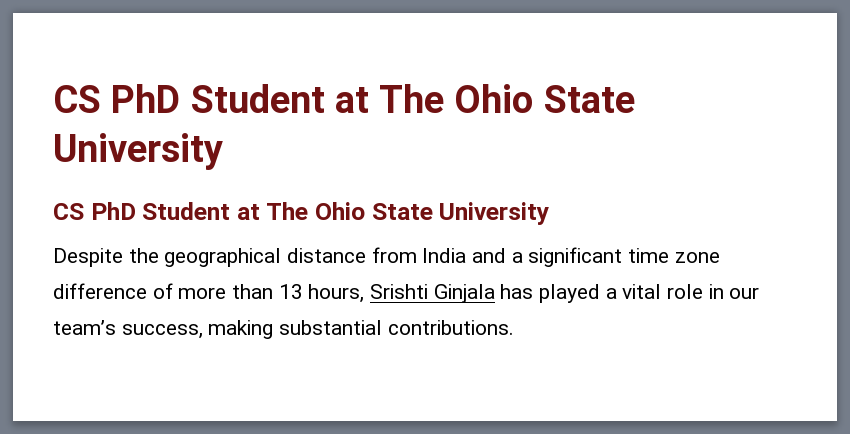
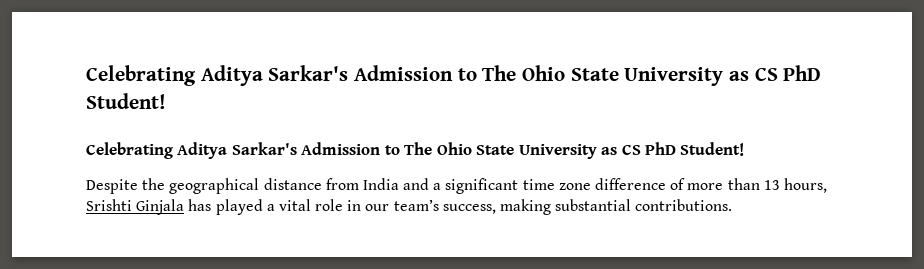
[53,84,635,113] [53,133,223,170] [53,202,550,225] CS PhD Student at The Ohio State University // CS PhD Student at The Ohio State University -> [86,65,822,86] [86,93,166,109] [86,142,745,159] Celebrating Aditya Sarkar's Admission to The Ohio State University as CS PhD Student! // Celebrating Aditya Sarkar's Admission to The Ohio State University as CS PhD Student!

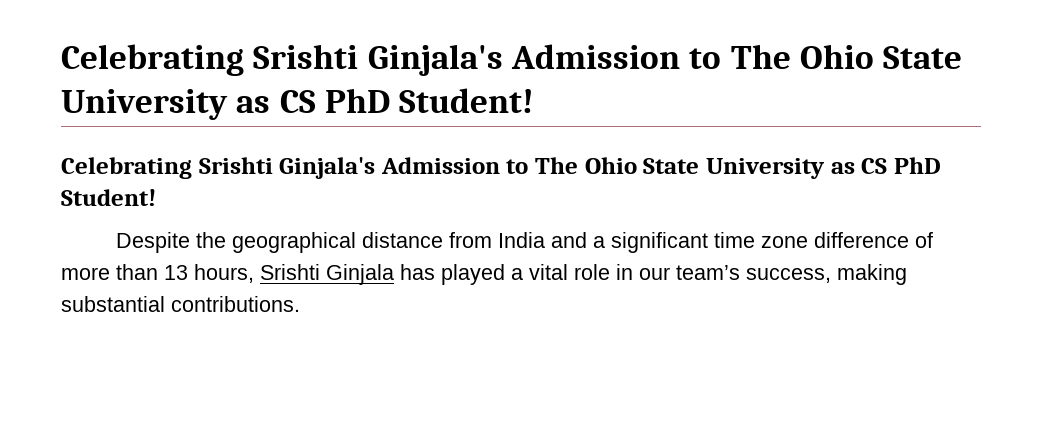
[86,65,349,86] Celebrating Aditya Sarkar's -> [61,44,503,76] Celebrating Srishti Ginjala's
[177,142,297,159] Aditya Sarkar's -> [198,157,376,179] Srishti Ginjala's

